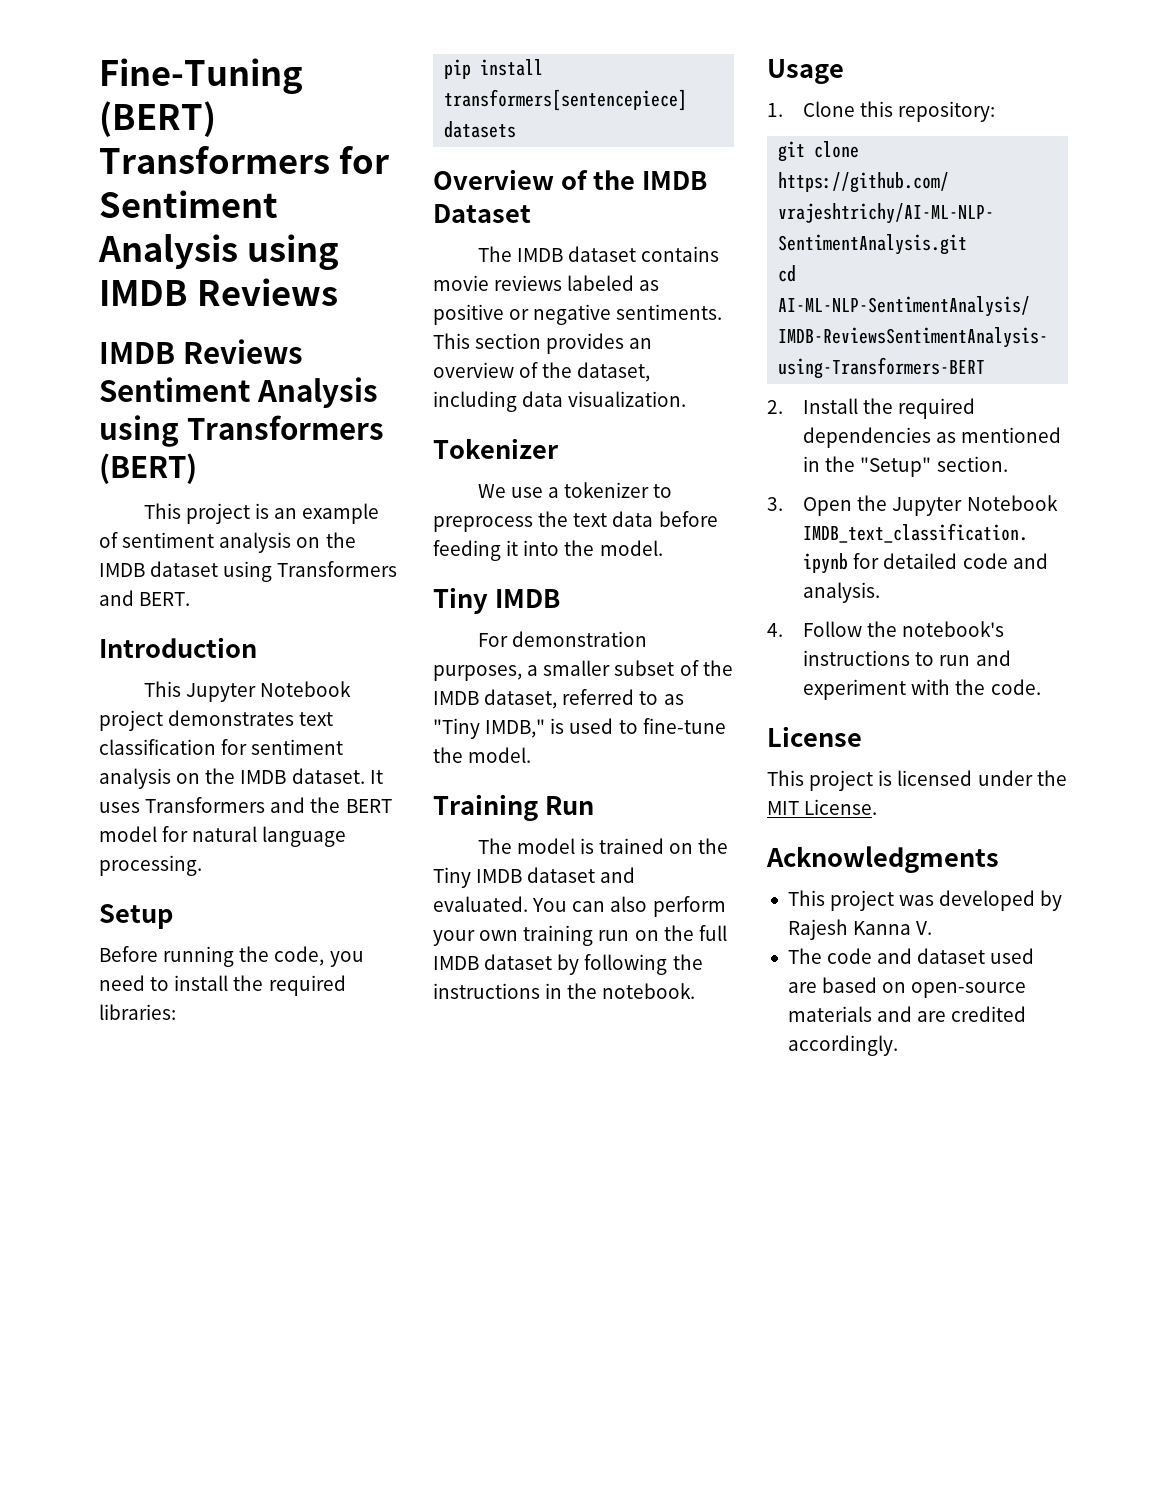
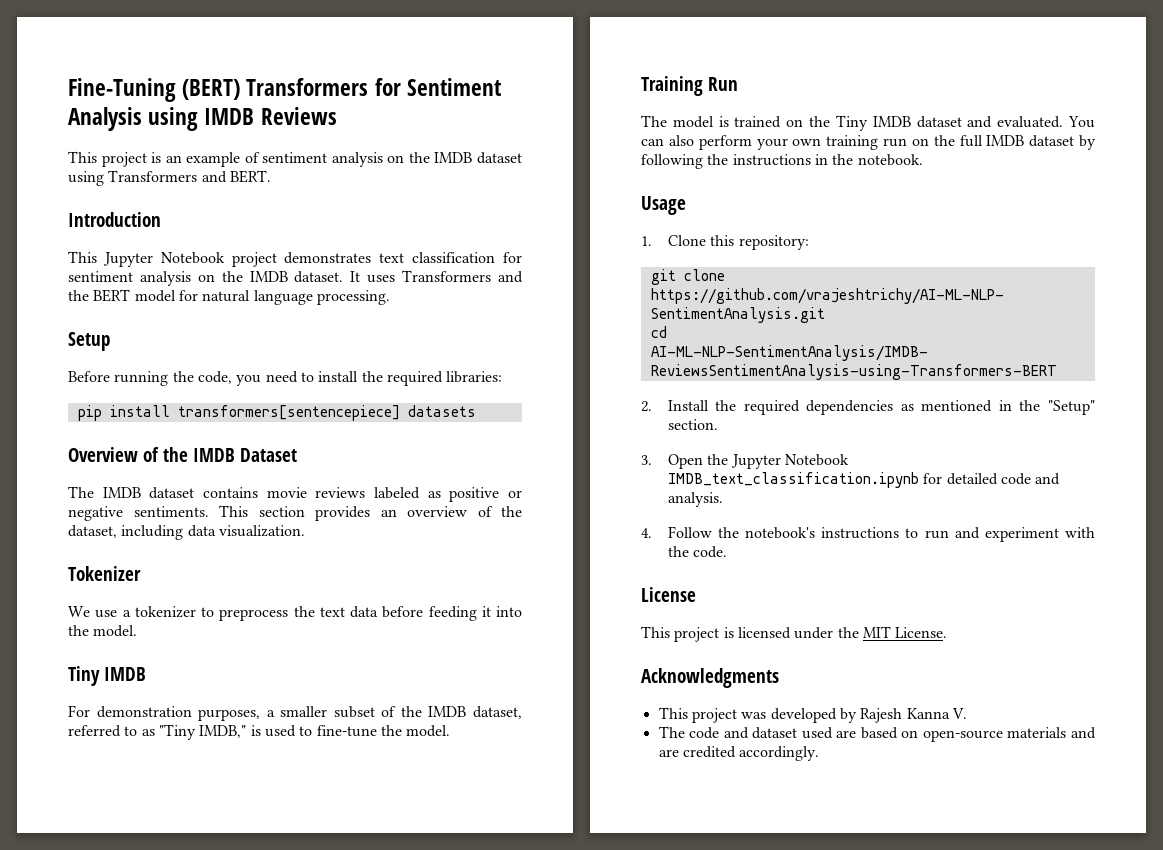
[99,339,303,364] [99,377,378,408] [99,415,384,447] [99,453,197,484] // IMDB Reviews Sentiment Analysis using Transformers (BERT) -> (337, 116) none

